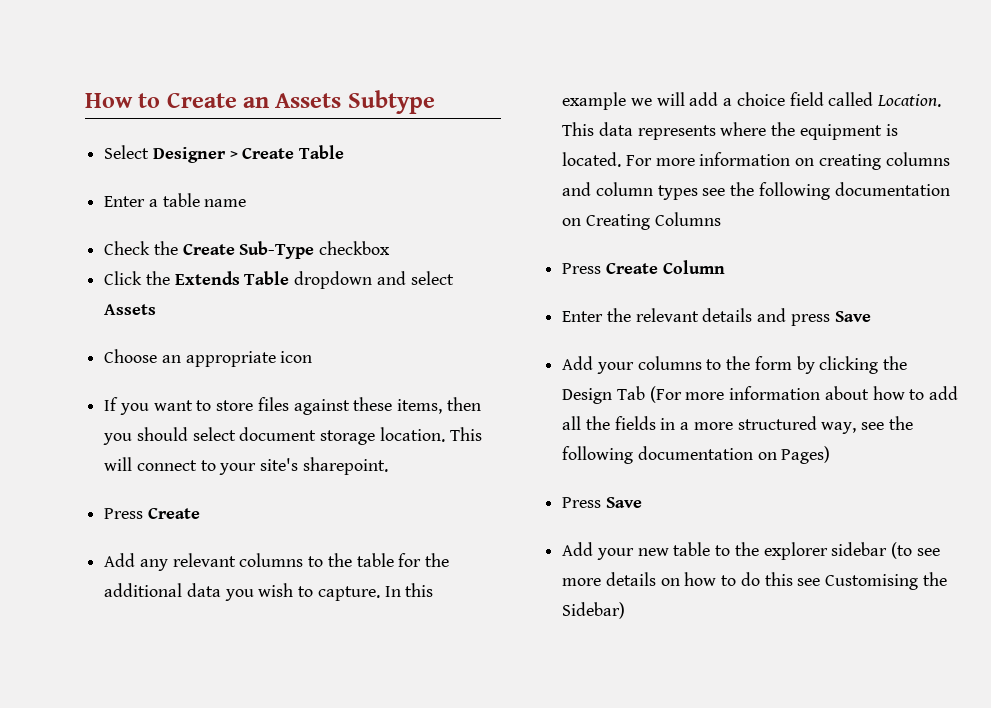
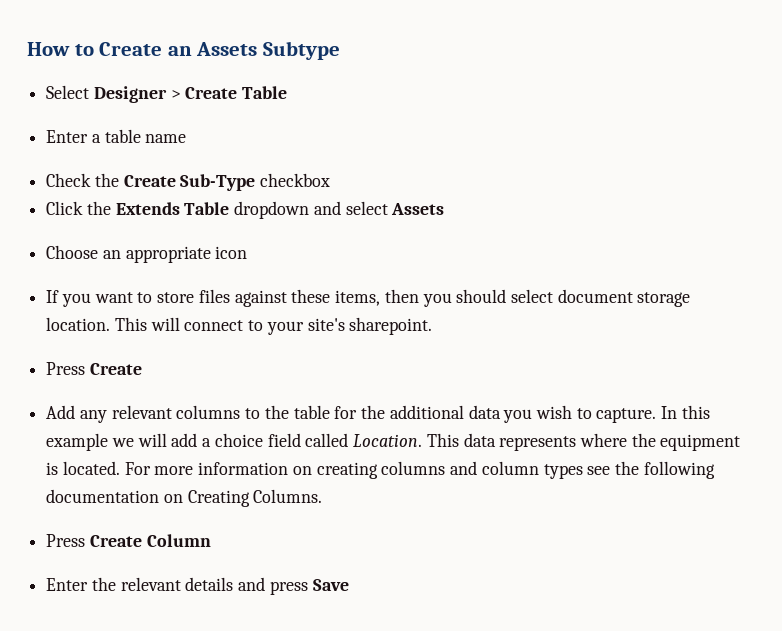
[654,212,721,226] Columns -> [253,489,323,503] Columns.
[562,356,908,374] [562,386,959,404] [562,416,913,434] [562,446,831,464] [562,497,642,508] [562,542,940,560] [562,572,947,590] [562,602,626,619] // Add your columns to the form by clicking the Design Tab (For more information about how to add all the fields in a more structured way, see the following documentation on Pages) // Press Save // Add your new table to the explorer sidebar (to see more details on how to do this see Customising the Sidebar) -> (349, 585) none

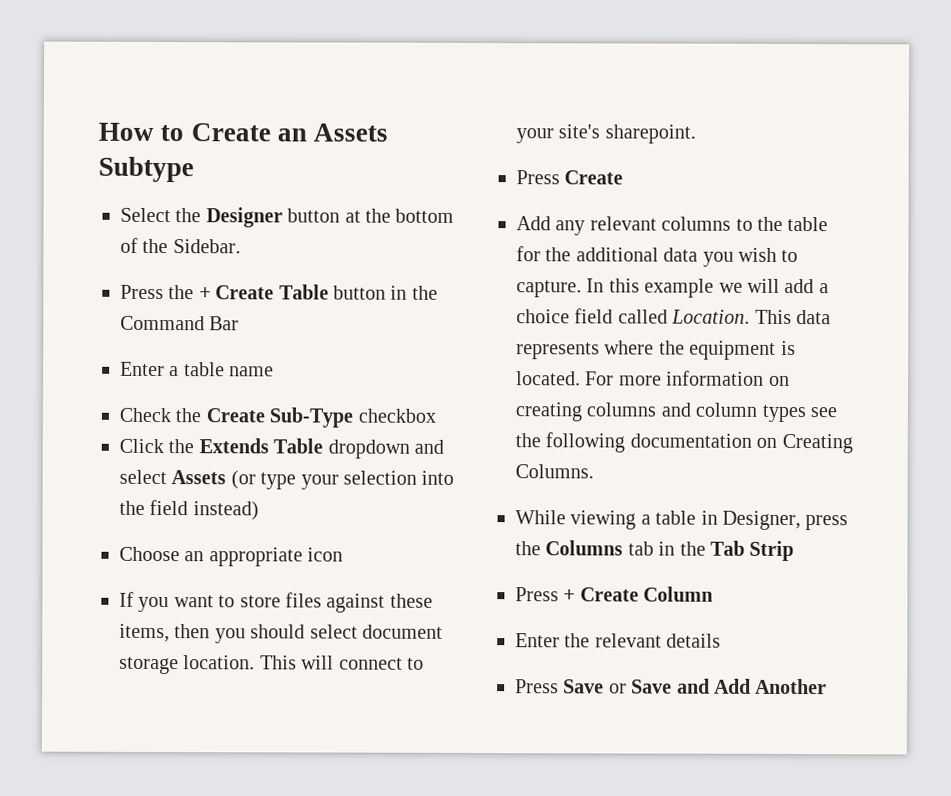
[93,86,288,103] Designer > Create Table -> [175,207,455,228] [120,237,241,254] [120,284,438,300] [120,315,240,331] the Designer button at the bottom of the Sidebar. // Press the + Create Table button in the Command Bar
(445, 209) none -> [230,470,455,490] [119,499,259,521] (or type your selection into the field instead)
[46,534,86,547] // Press -> [515,510,849,531] [515,540,795,562] [515,587,576,602] // While viewing a table in Designer, press the Columns tab in the Tab Strip // Press +
[238,577,349,595] and press Save -> [515,678,828,695] // Press Save or Save and Add Another

